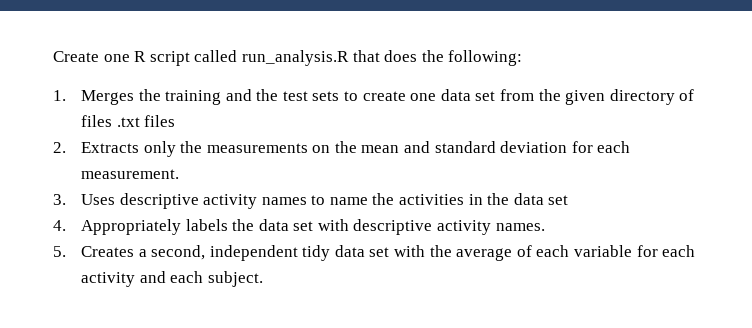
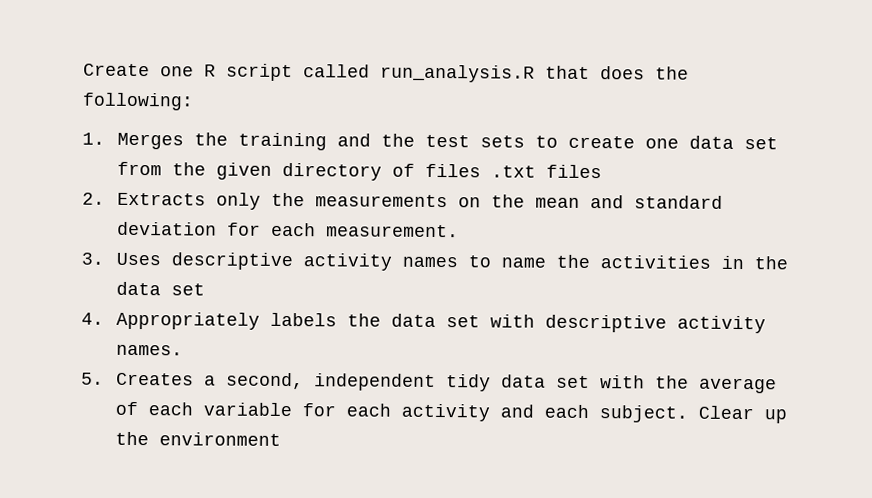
(263, 279) none -> [697,405,787,424] [114,431,281,446] Clear up the environment

